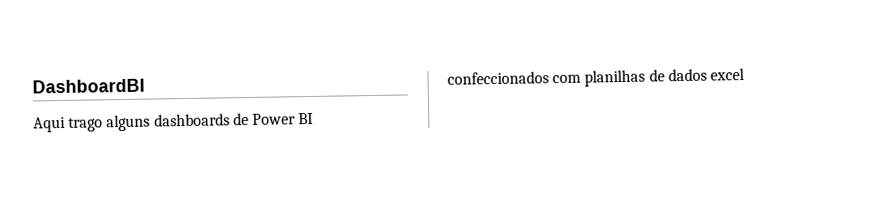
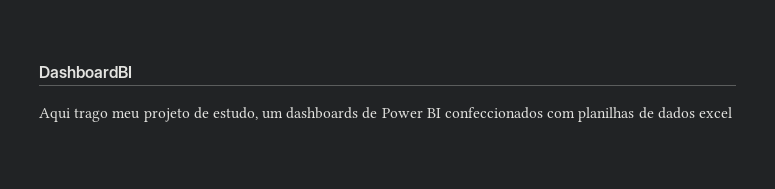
[106,114,151,132] alguns -> [112,107,284,122] meu projeto de estudo, um

